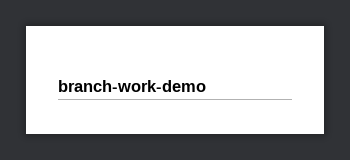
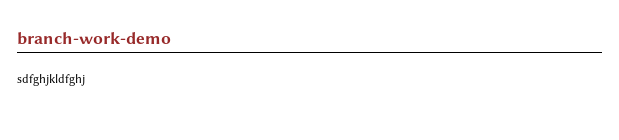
(206, 86) none -> [17,74,85,86] // sdfghjkldfghj

